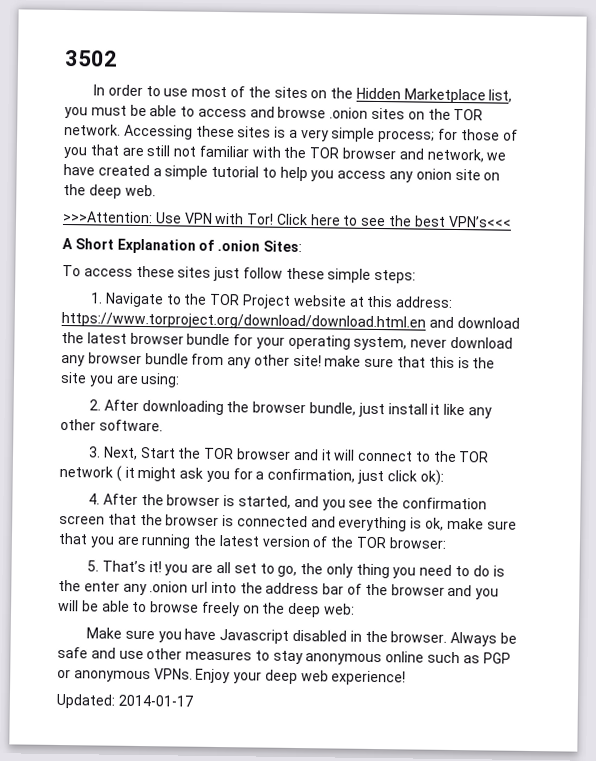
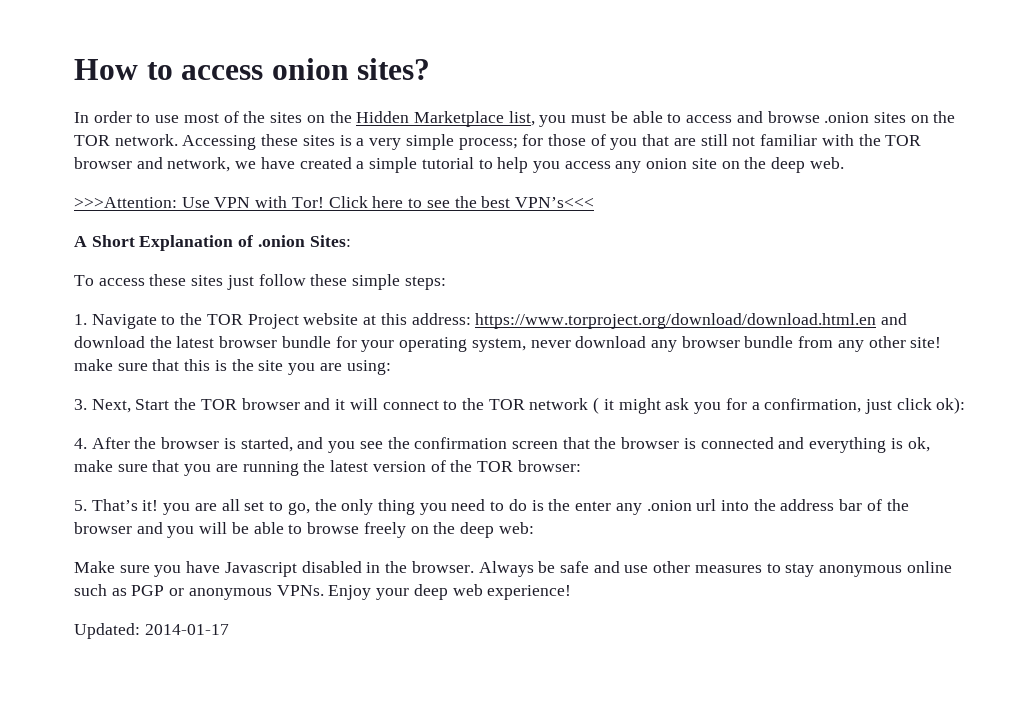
[64,50,118,67] 3502 -> [74,58,431,80] How to access onion sites?
[89,399,492,419] [60,418,163,432] // 2. After downloading the browser bundle, just install it like any other software. -> (391, 367) none

